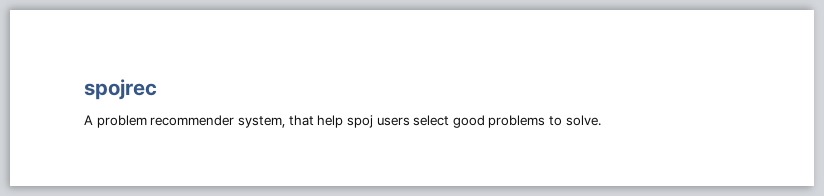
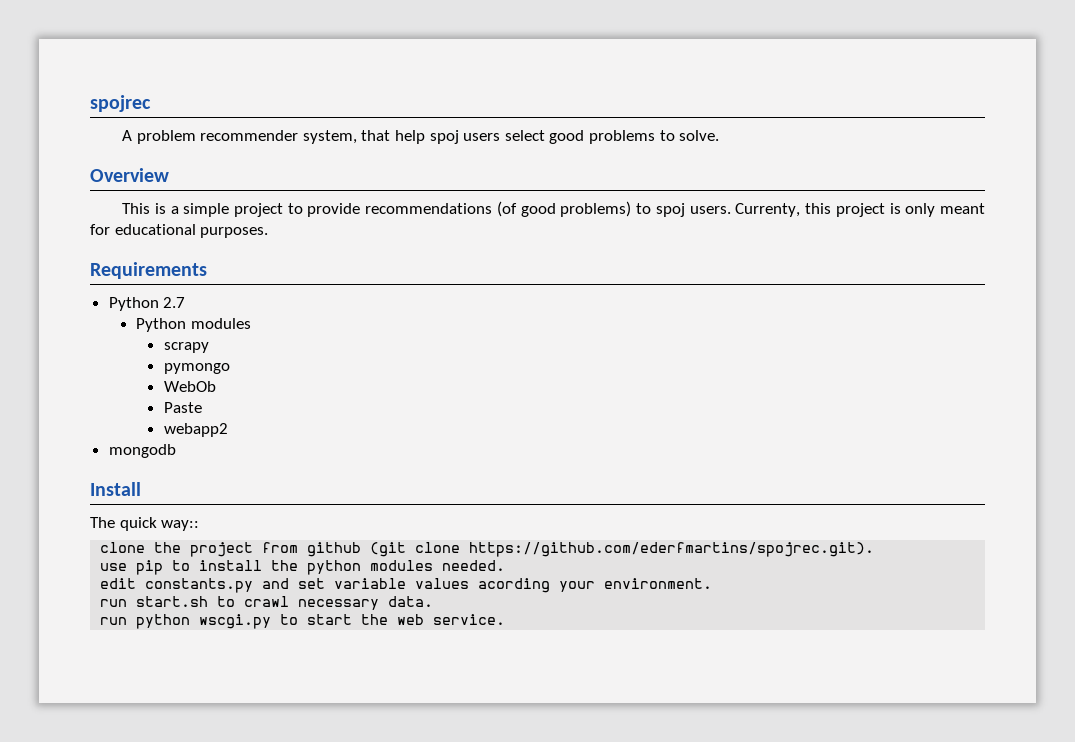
(601, 120) none -> [90,168,169,182] [122,201,986,217] [90,224,269,238] [90,262,207,279] [108,297,186,311] [136,318,251,332] [163,342,209,353] [163,363,230,374] [163,381,216,392] [163,402,202,413] [163,423,228,437] [108,444,176,458] [90,482,141,496] [90,517,200,531] [100,542,875,557] [100,560,506,575] [100,578,713,593] [100,596,434,610] [100,614,506,629] // Overview // This is a simple project to provide recommendations (of good problems) to spoj users. Currenty, this project is only meant for educational purposes. // Requirements // Python 2.7 // Python modules // scrapy // pymongo // WebOb // Paste // webapp2 // mongodb // Install // The quick way:: // clone the project from github (git clone https://github.com/ederfmartins/spojrec.git). // use pip to install the python modules needed. // edit constants.py and set variable values acording your environment. // run start.sh to crawl necessary data. // run python wscgi.py to start the web service.

